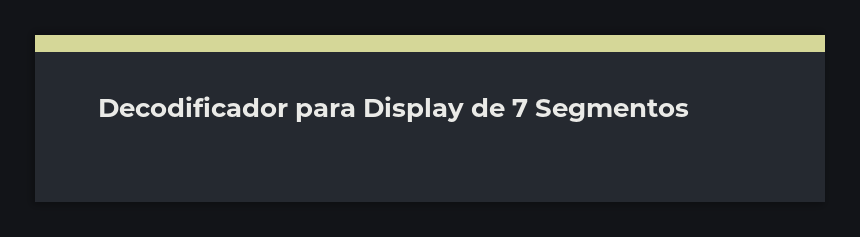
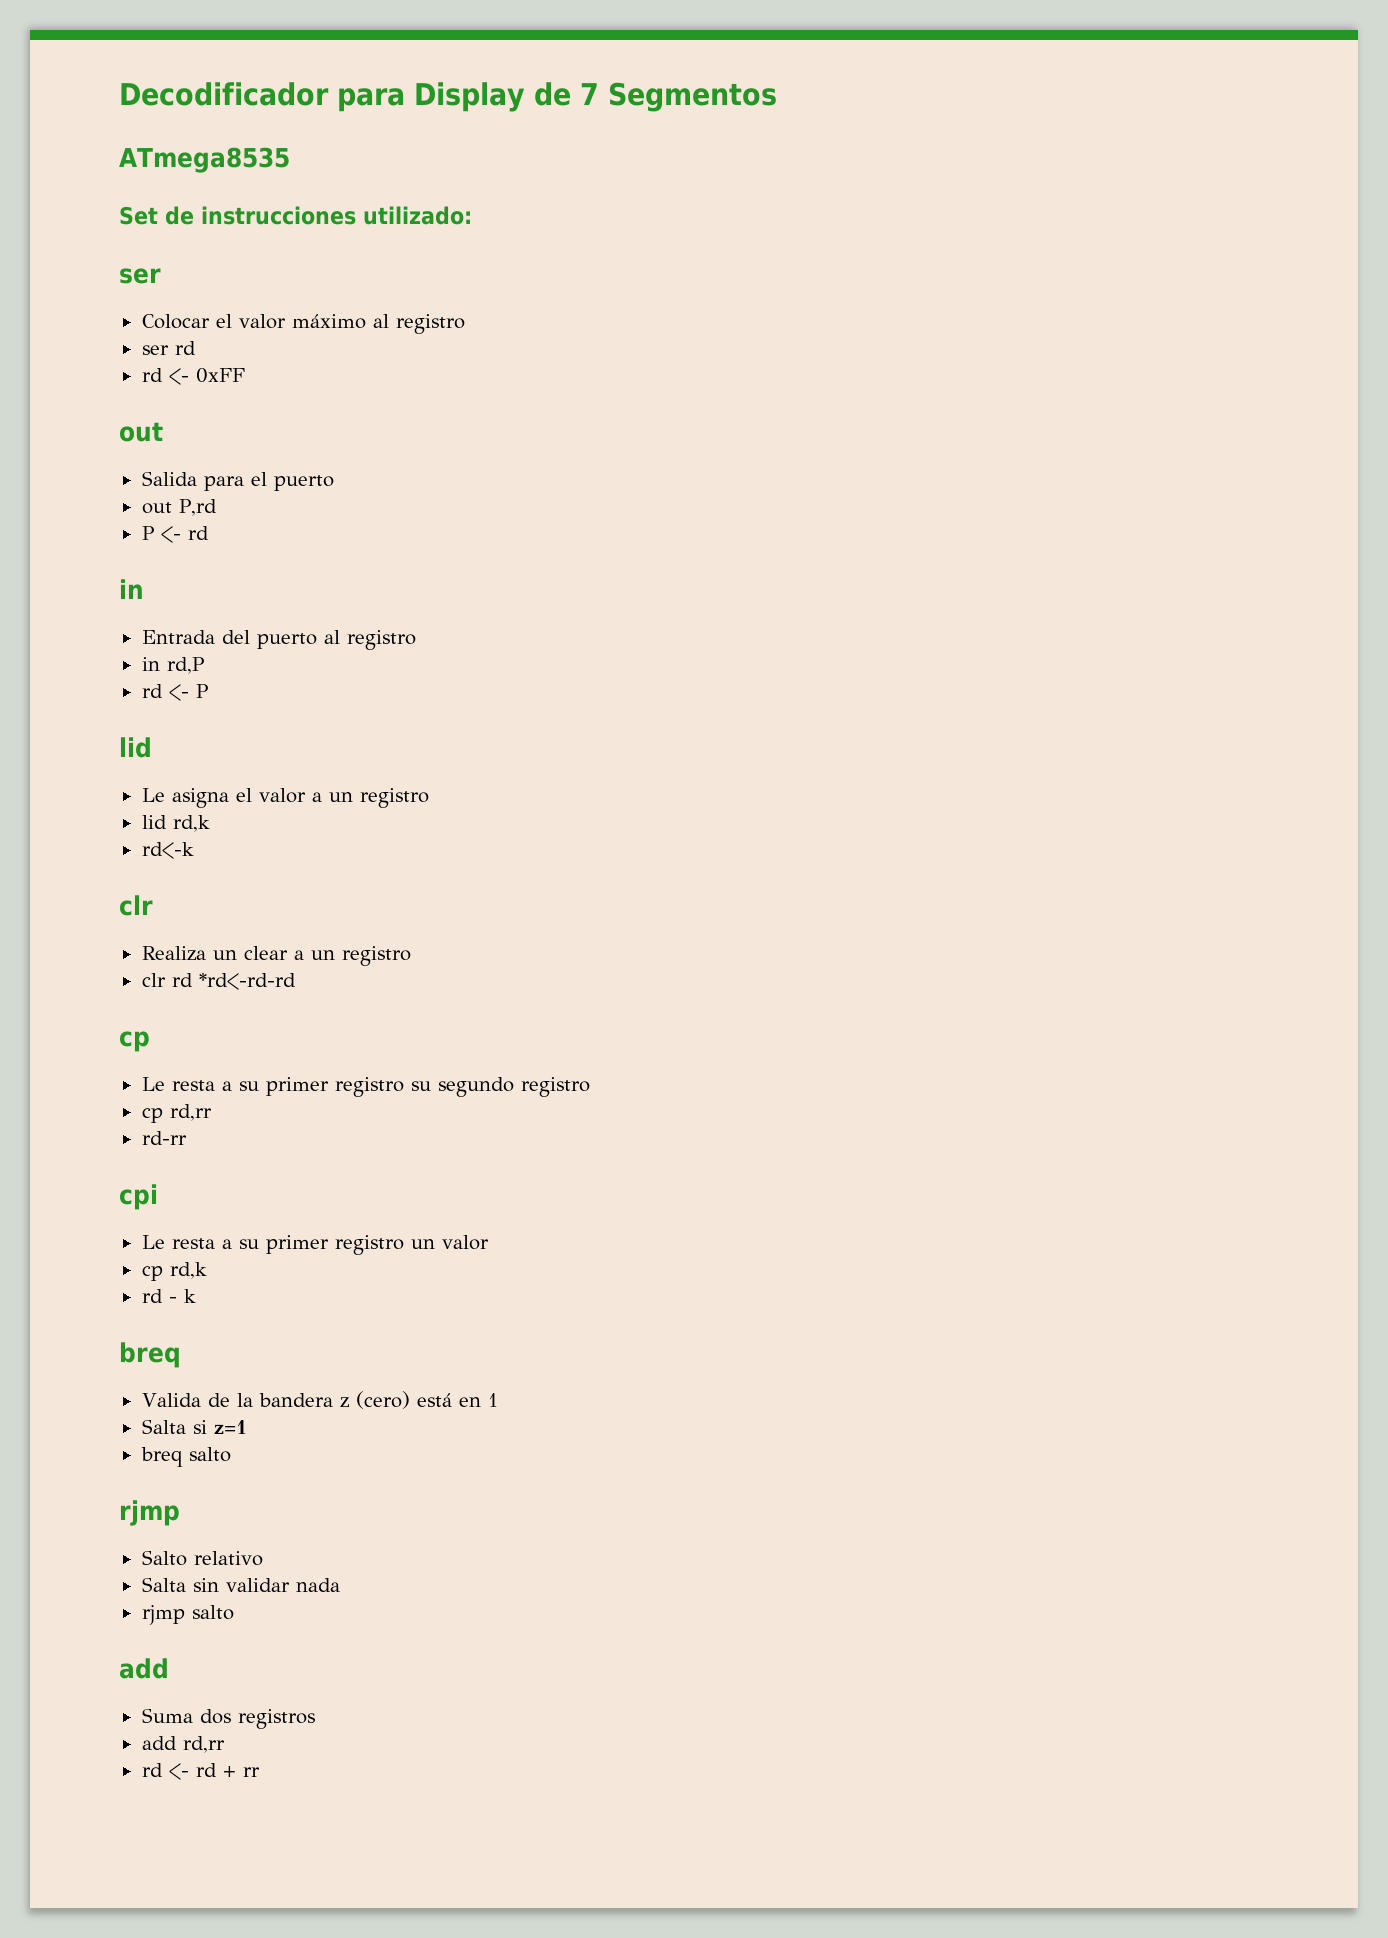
(690, 110) none -> [119,147,290,173] [119,206,472,225] [119,268,161,284] [141,314,465,334] [141,341,196,355] [141,368,245,385] [119,422,163,442] [141,471,334,491] [141,499,217,516] [141,526,209,543] [119,579,144,599] [141,630,416,650] [141,657,204,674] [141,684,208,701] [119,737,152,758] [141,788,429,808] [141,815,210,832] [141,842,194,859] [119,895,153,916] [141,946,411,966] [141,973,296,990] [119,1031,150,1052] [141,1077,590,1097] [141,1104,212,1123] [141,1131,187,1145] [119,1184,158,1210] [141,1235,489,1255] [141,1262,207,1281] [141,1289,196,1303] [119,1342,181,1368] [141,1391,498,1409] [141,1419,247,1434] [140,1447,231,1467] [119,1500,180,1526] [141,1550,263,1566] [141,1577,340,1592] [141,1605,234,1625] [119,1658,169,1679] [141,1708,315,1729] [141,1736,225,1753] [141,1763,260,1780] // ATmega8535 // Set de instrucciones utilizado: // ser // Colocar el valor máximo al registro // ser rd // rd <- 0xFF // out // Salida para el puerto // out P,rd // P <- rd // in // Entrada del puerto al registro // in rd,P // rd <- P // lid // Le asigna el valor a un registro // lid rd,k // rd<-k // clr // Realiza un clear a un registro // clr rd *rd<-rd-rd // cp // Le resta a su primer registro su segundo registro // cp rd,rr // rd-rr // cpi // Le resta a su primer registro un valor // cp rd,k // rd - k // breq // Valida de la bandera z (cero) está en 1 // Salta si z=1 // breq salto // rjmp // Salto relativo // Salta sin validar nada // rjmp salto // add // Suma dos registros // add rd,rr // rd <- rd + rr

